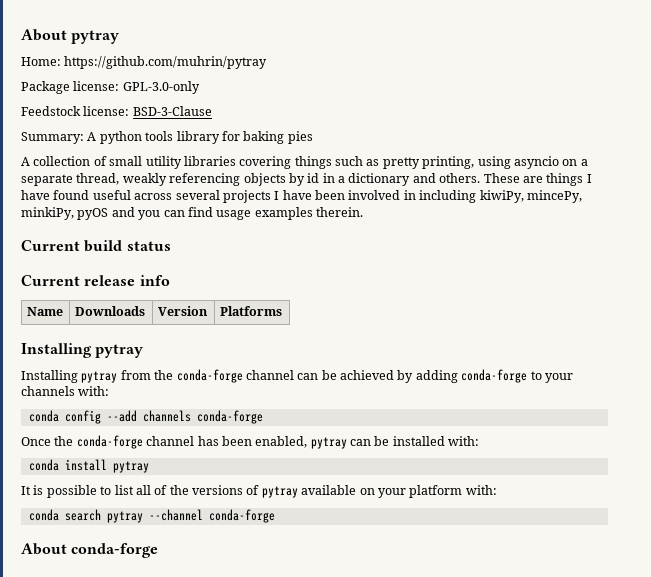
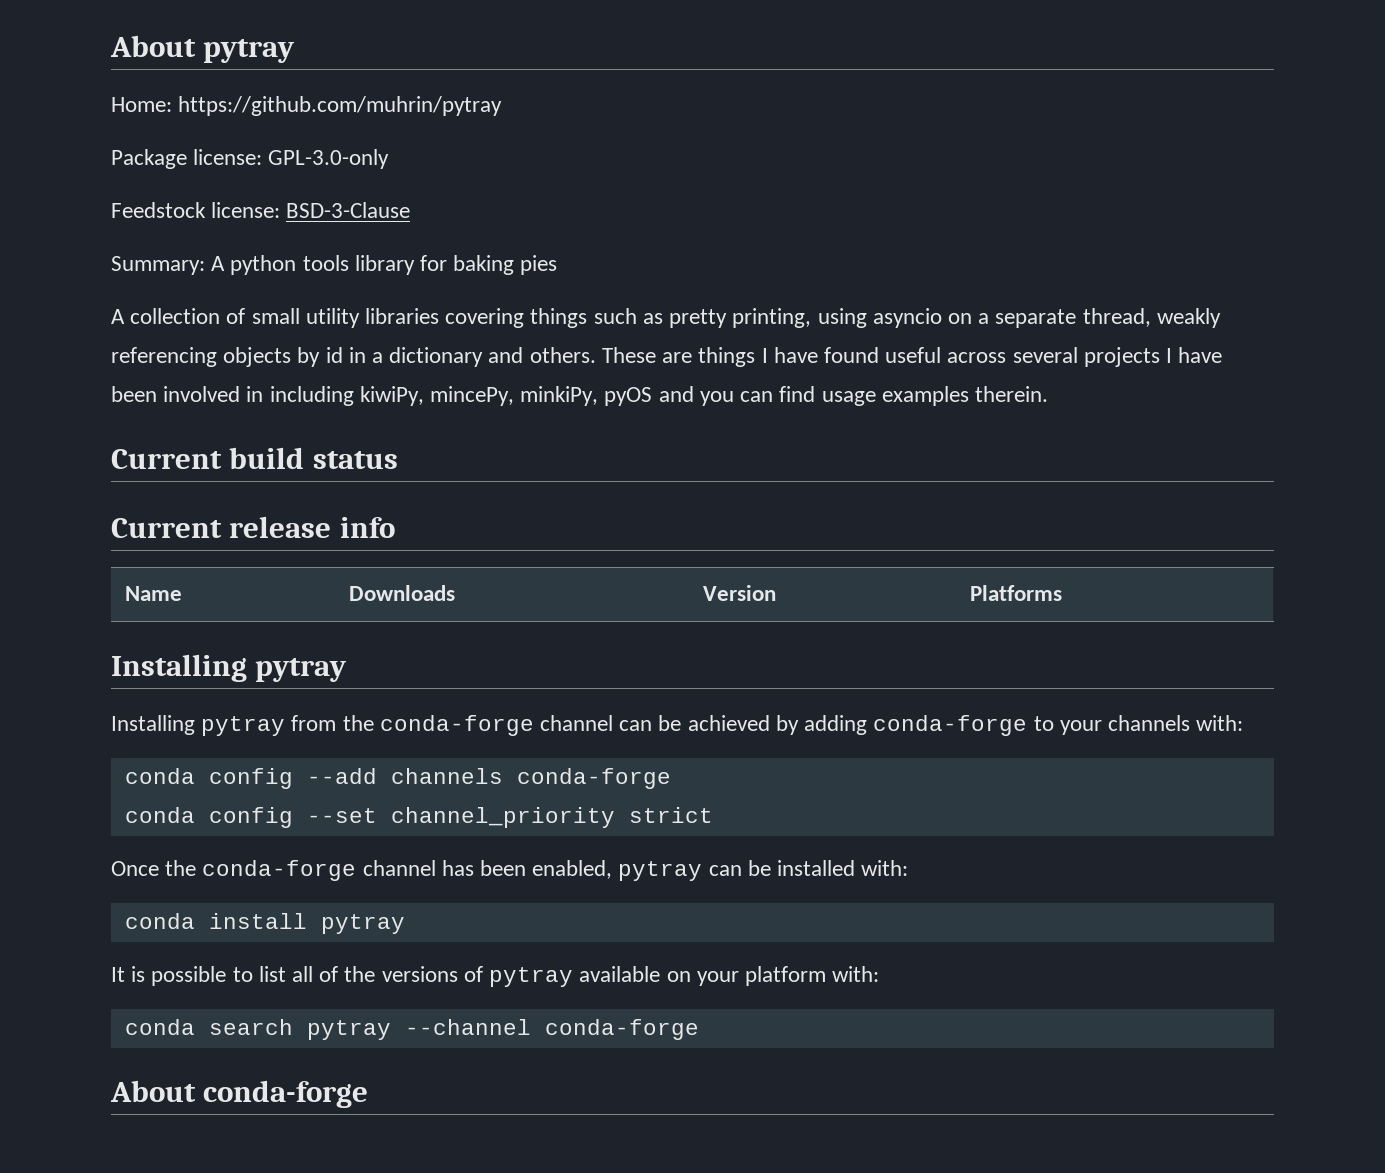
(263, 417) none -> [124,807,713,828] // conda config --set channel_priority strict

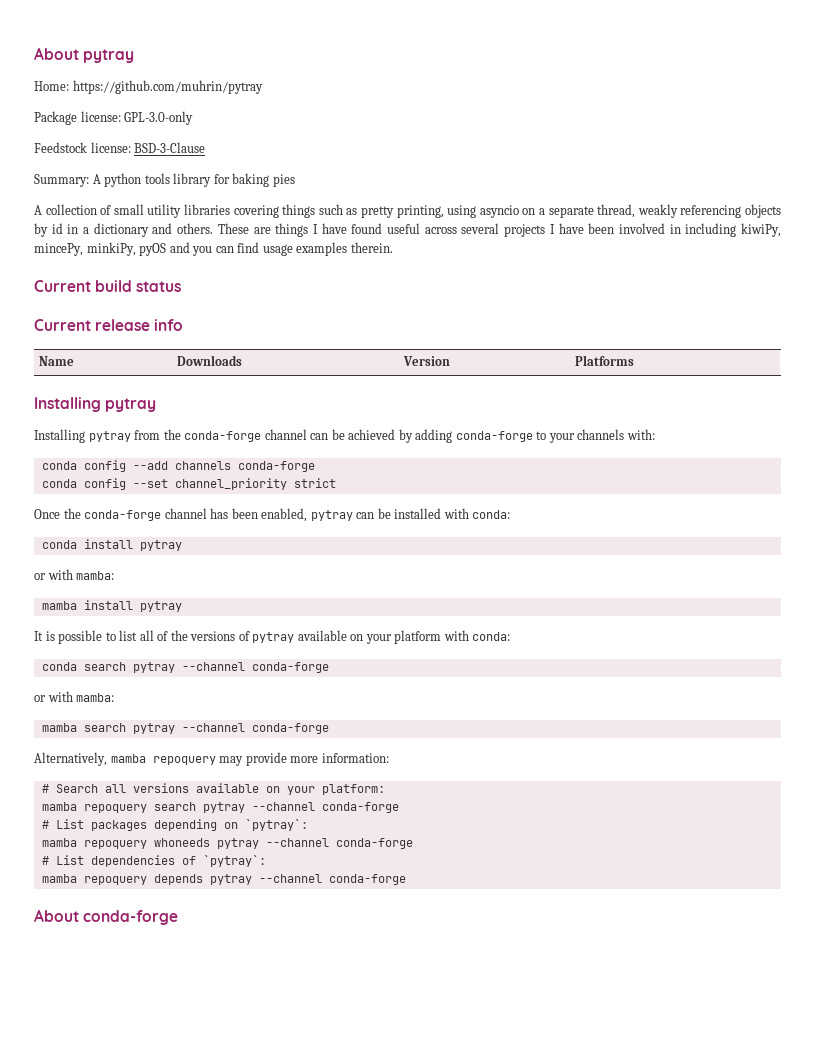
[861,860,909,876] with: -> [443,508,511,519] with conda:
(405, 924) none -> [34,569,115,580] [41,600,182,612] // or with mamba: // mamba install pytray
[832,966,880,982] with: -> [443,630,511,641] with conda:
(699, 1029) none -> [34,691,115,702] [41,723,329,734] [34,752,389,766] [41,783,385,795] [41,802,399,813] [41,819,308,831] [41,838,413,849] [41,855,266,867] [41,874,406,885] // or with mamba: // mamba search pytray --channel conda-forge // Alternatively, mamba repoquery may provide more information: // # Search all versions available on your platform: // mamba repoquery search pytray --channel conda-forge // # List packages depending on `pytray`: // mamba repoquery whoneeds pytray --channel conda-forge // # List dependencies of `pytray`: // mamba repoquery depends pytray --channel conda-forge

